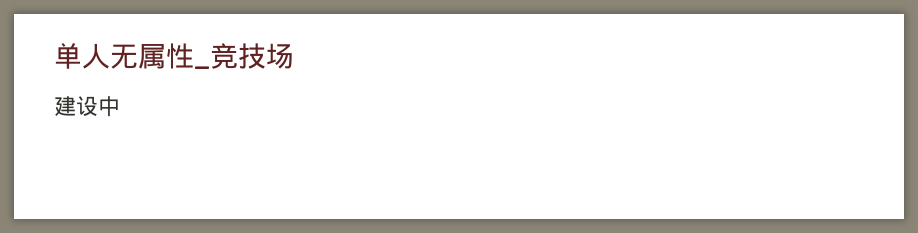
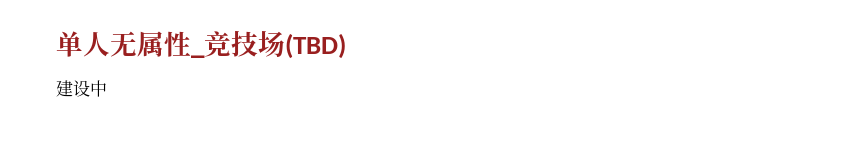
(294, 56) none -> [285,33,346,59] (TBD)

